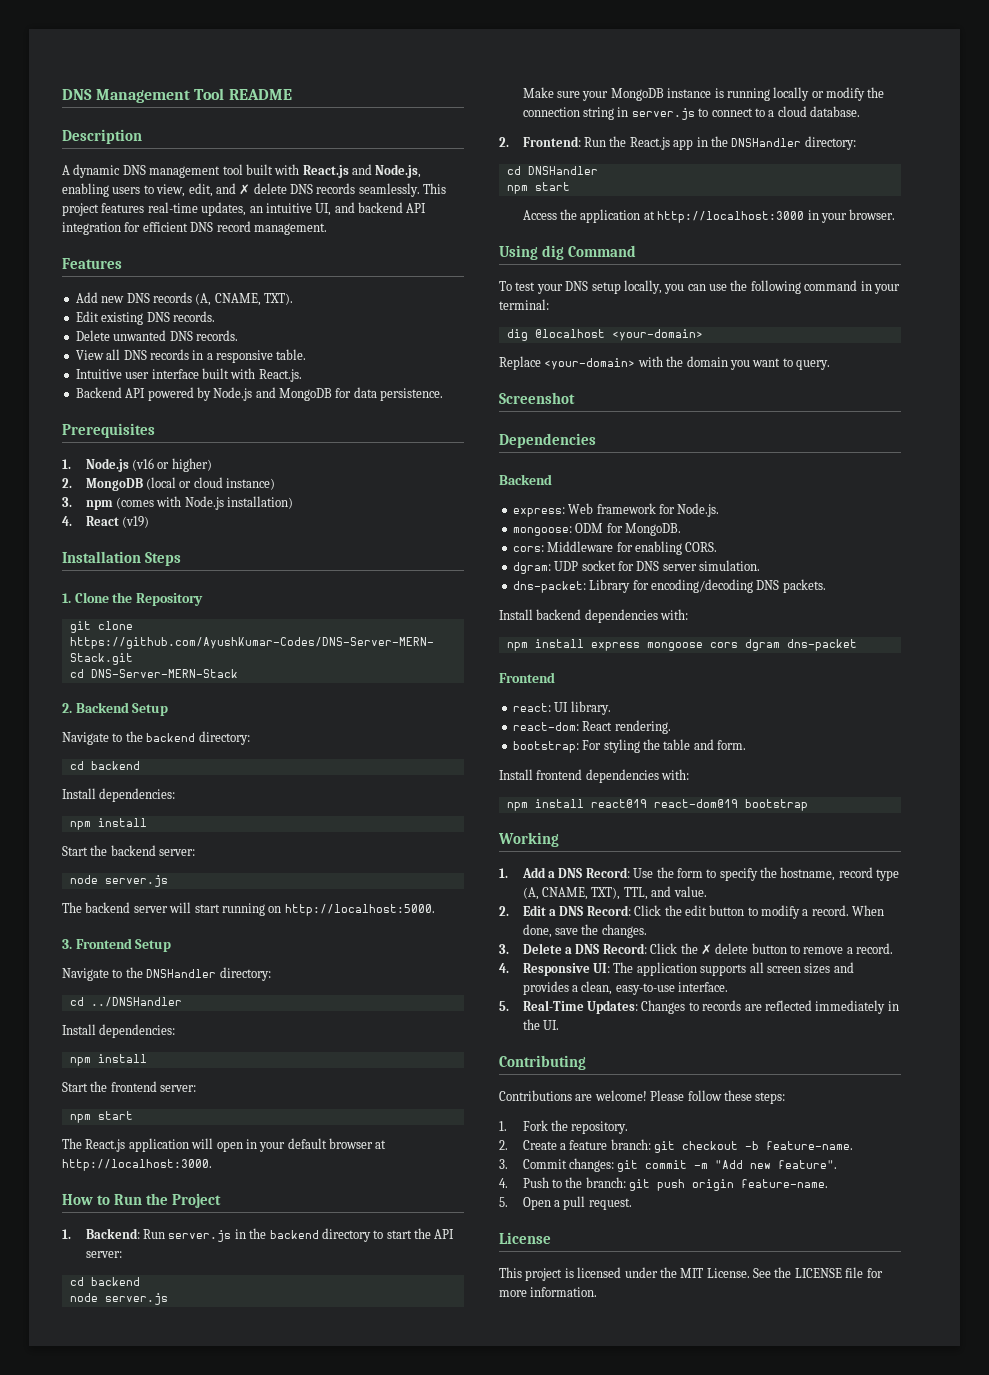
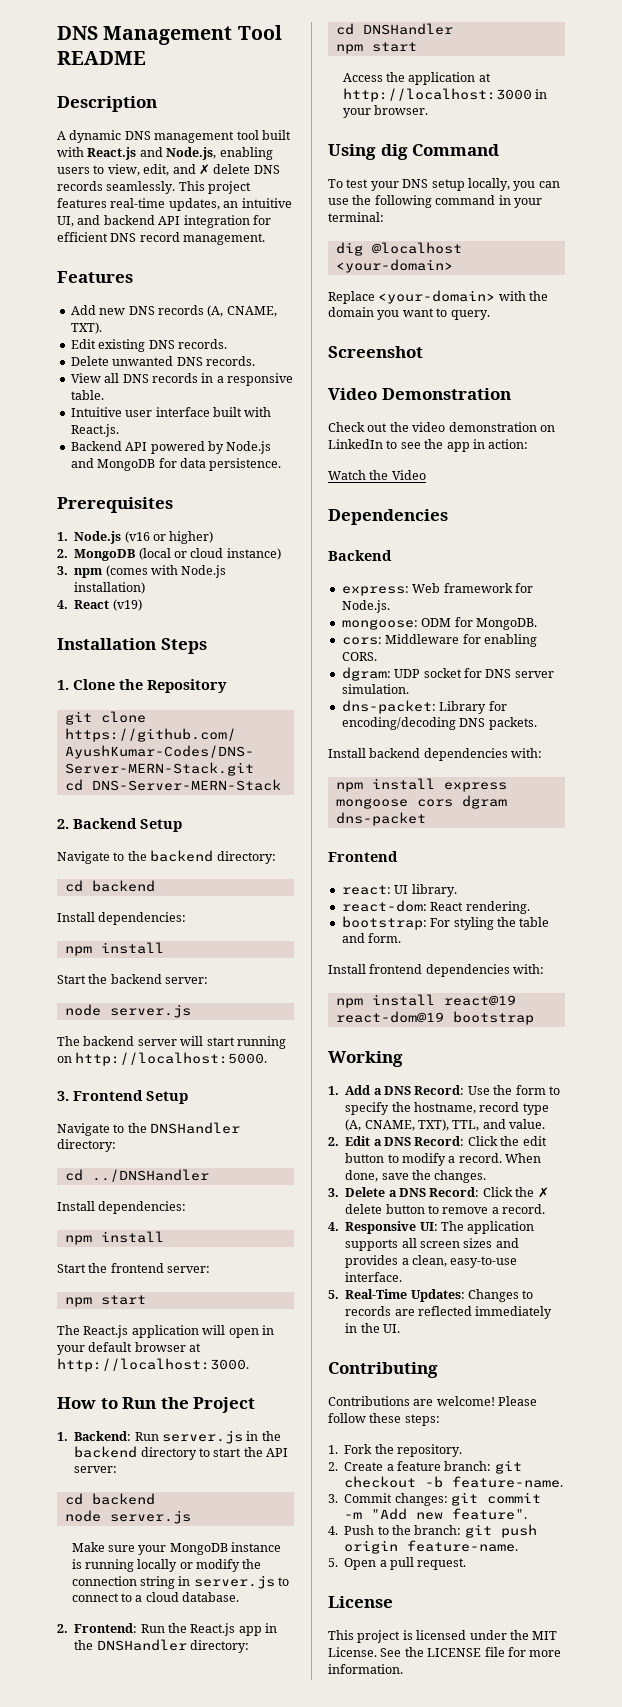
(575, 398) none -> [328,388,511,400] [328,422,555,432] [328,439,529,452] [328,470,426,480] // Video Demonstration // Check out the video demonstration on LinkedIn to see the app in action: // Watch the Video

